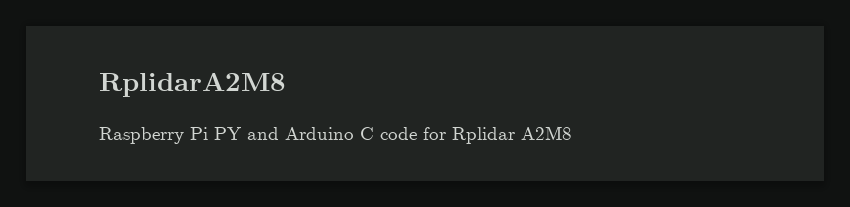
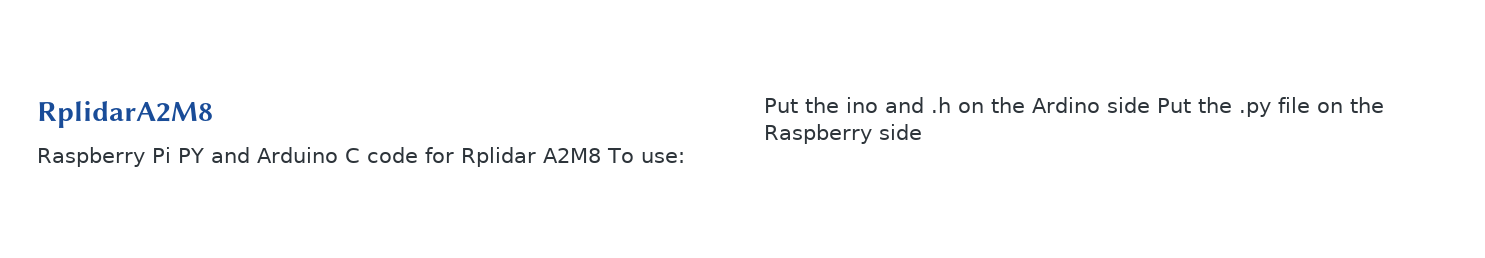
(572, 133) none -> [607,148,685,163] [764,97,1384,117] [764,124,922,144] To use: Put the ino and .h on the Ardino side Put the .py file on the Raspberry side

